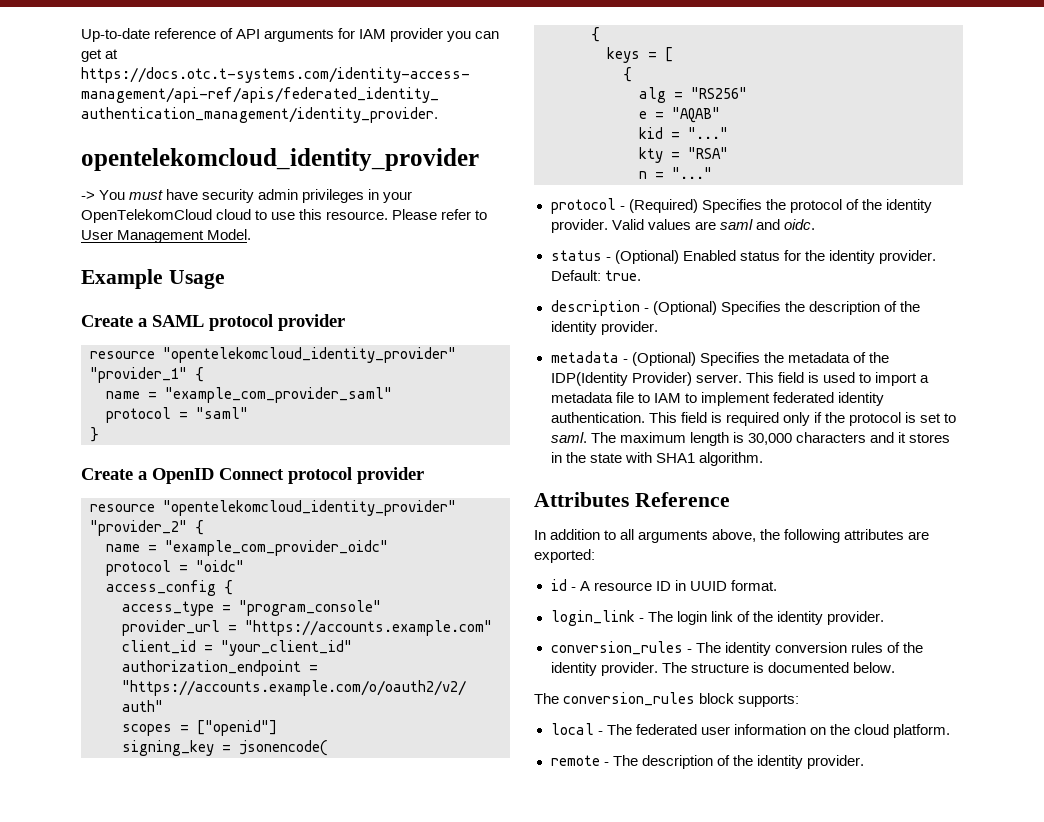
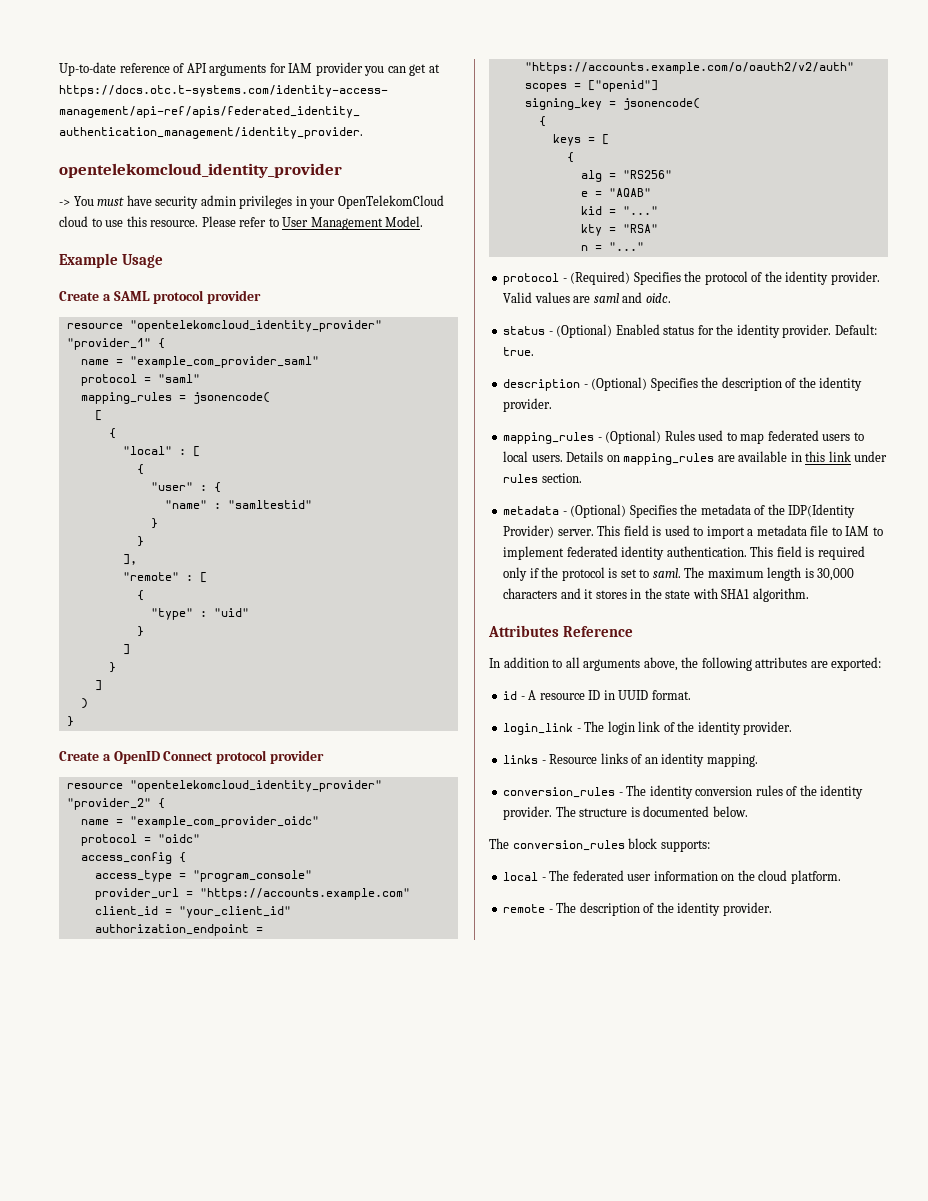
(248, 413) none -> [80,392,270,404] [94,410,102,421] [108,428,116,439] [122,446,200,457] [136,464,144,475] [150,482,221,493] [164,500,312,509] [150,518,158,529] [136,536,144,547] [122,554,137,565] [122,572,207,583] [136,590,144,601] [150,608,249,620] [136,626,144,637] [122,644,130,655] [108,662,116,673] [94,680,102,691] [80,698,88,709] // mapping_rules = jsonencode( // [ // { // "local" : [ // { // "user" : { // "name" : "samltestid" // } // } // ], // "remote" : [ // { // "type" : "uid" // } // ] // } // ] // )
(658, 328) none -> [503,430,864,444] [503,451,888,465] [503,473,582,483] // mapping_rules - (Optional) Rules used to map federated users to local users. Details on mapping_rules are available in this link under rules section.
(884, 618) none -> [503,753,758,767] // links - Resource links of an identity mapping.

